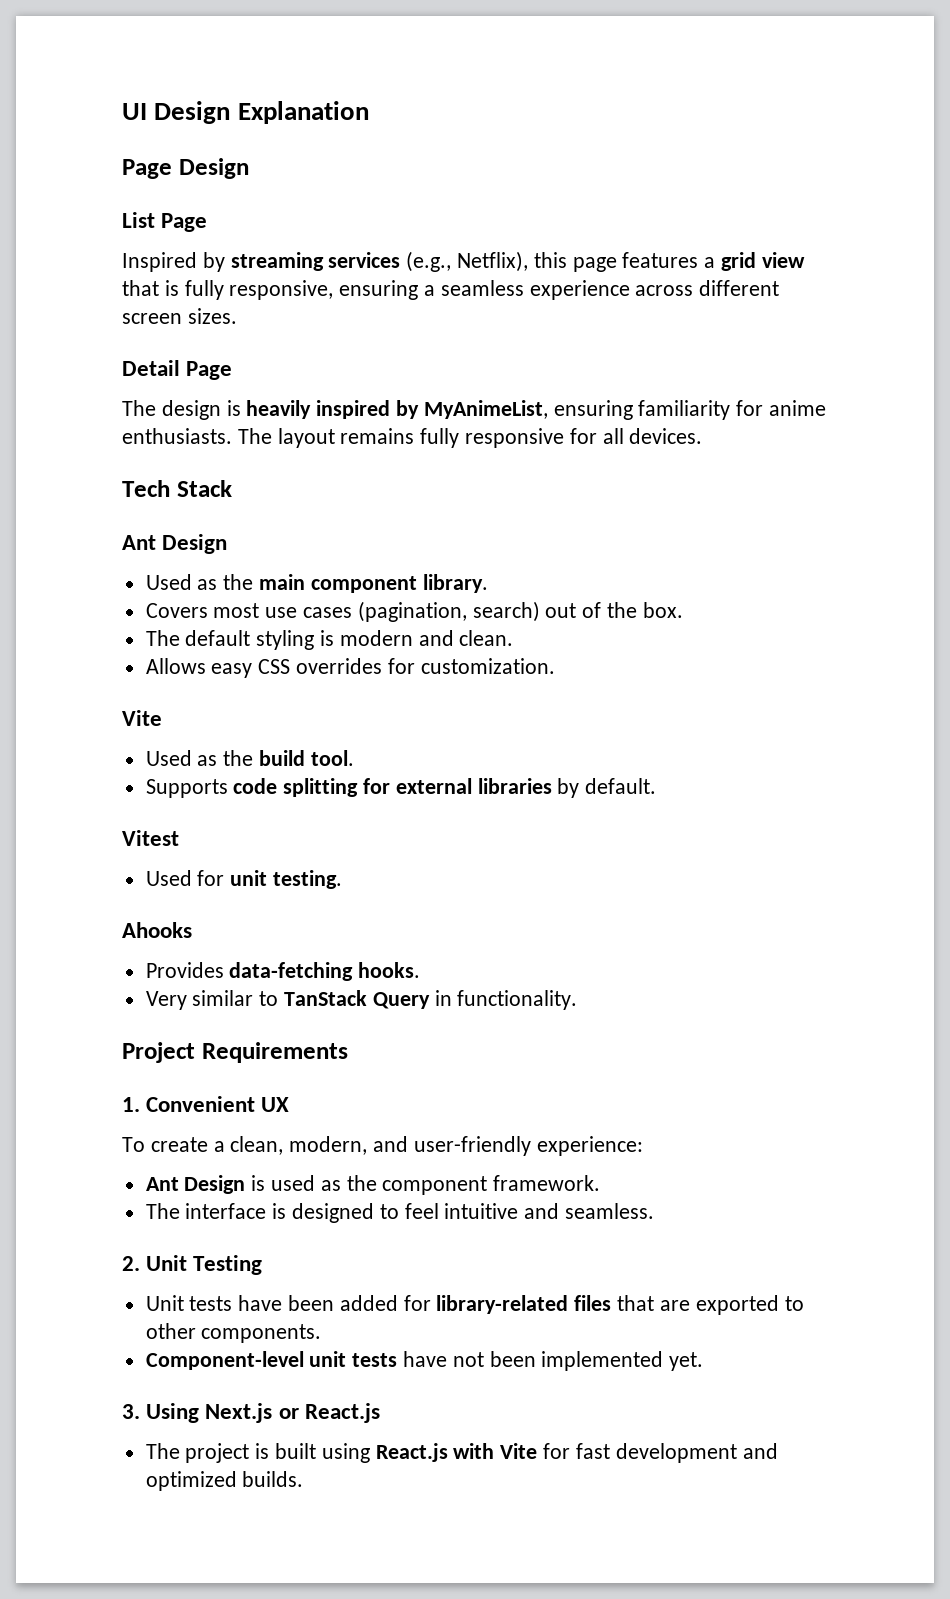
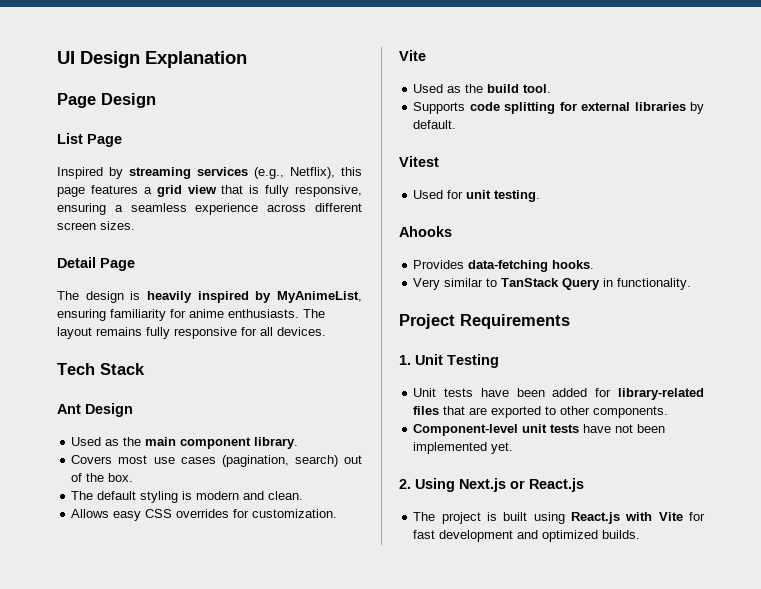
[146,1096,290,1112] [122,1136,643,1156] [145,1175,601,1195] [145,1203,655,1223] [122,1256,140,1271] Convenient UX // To create a clean, modern, and user-friendly experience: // Ant Design is used as the component framework. // The interface is designed to feel intuitive and seamless. // 2. -> (411, 360) none
[122,1404,140,1419] 3. -> [399,479,411,489] 2.

